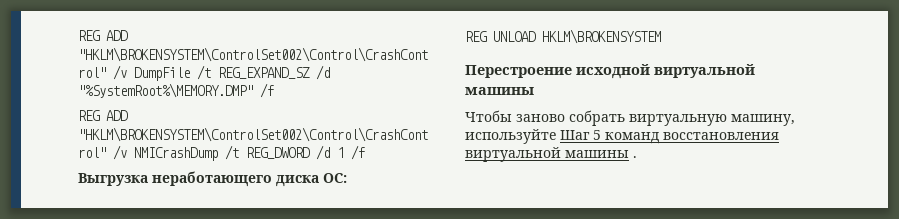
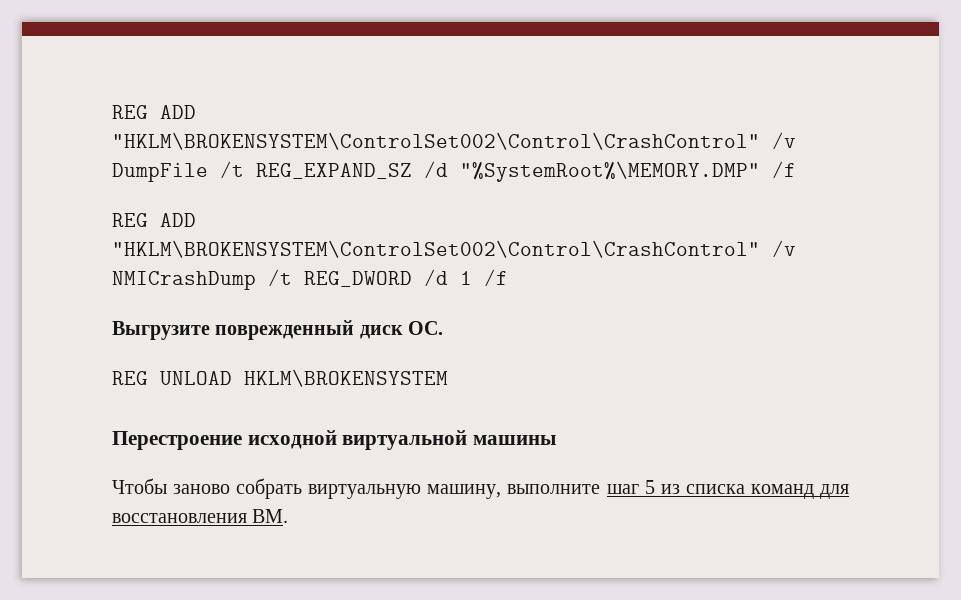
[78,171,347,187] Выгрузка неработающего диска ОС: -> [112,320,444,340] Выгрузите поврежденный диск ОС.
[465,129,779,144] [465,147,637,162] используйте Шаг 5 команд восстановления виртуальной машины . -> [507,480,850,499] [112,509,289,523] выполните шаг 5 из списка команд для восстановления ВМ.

